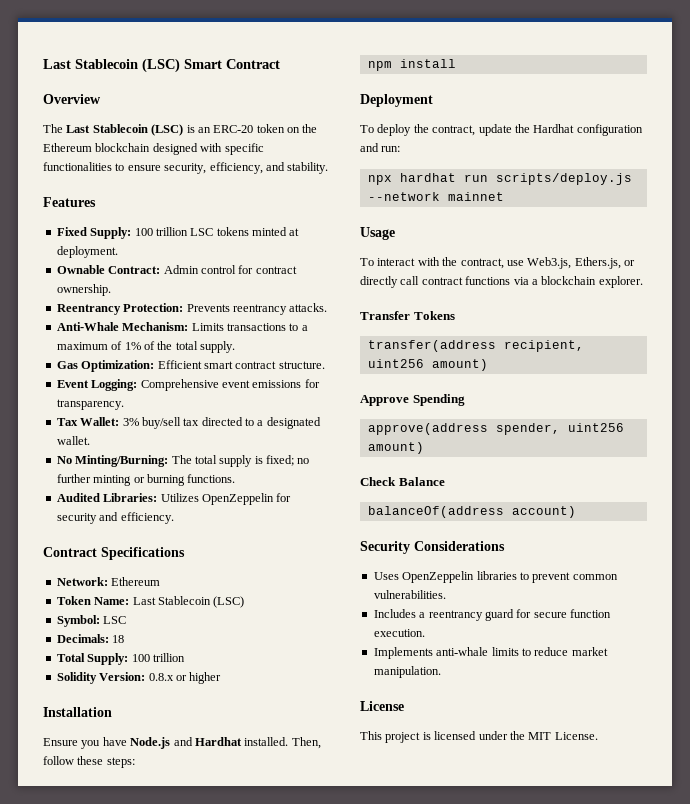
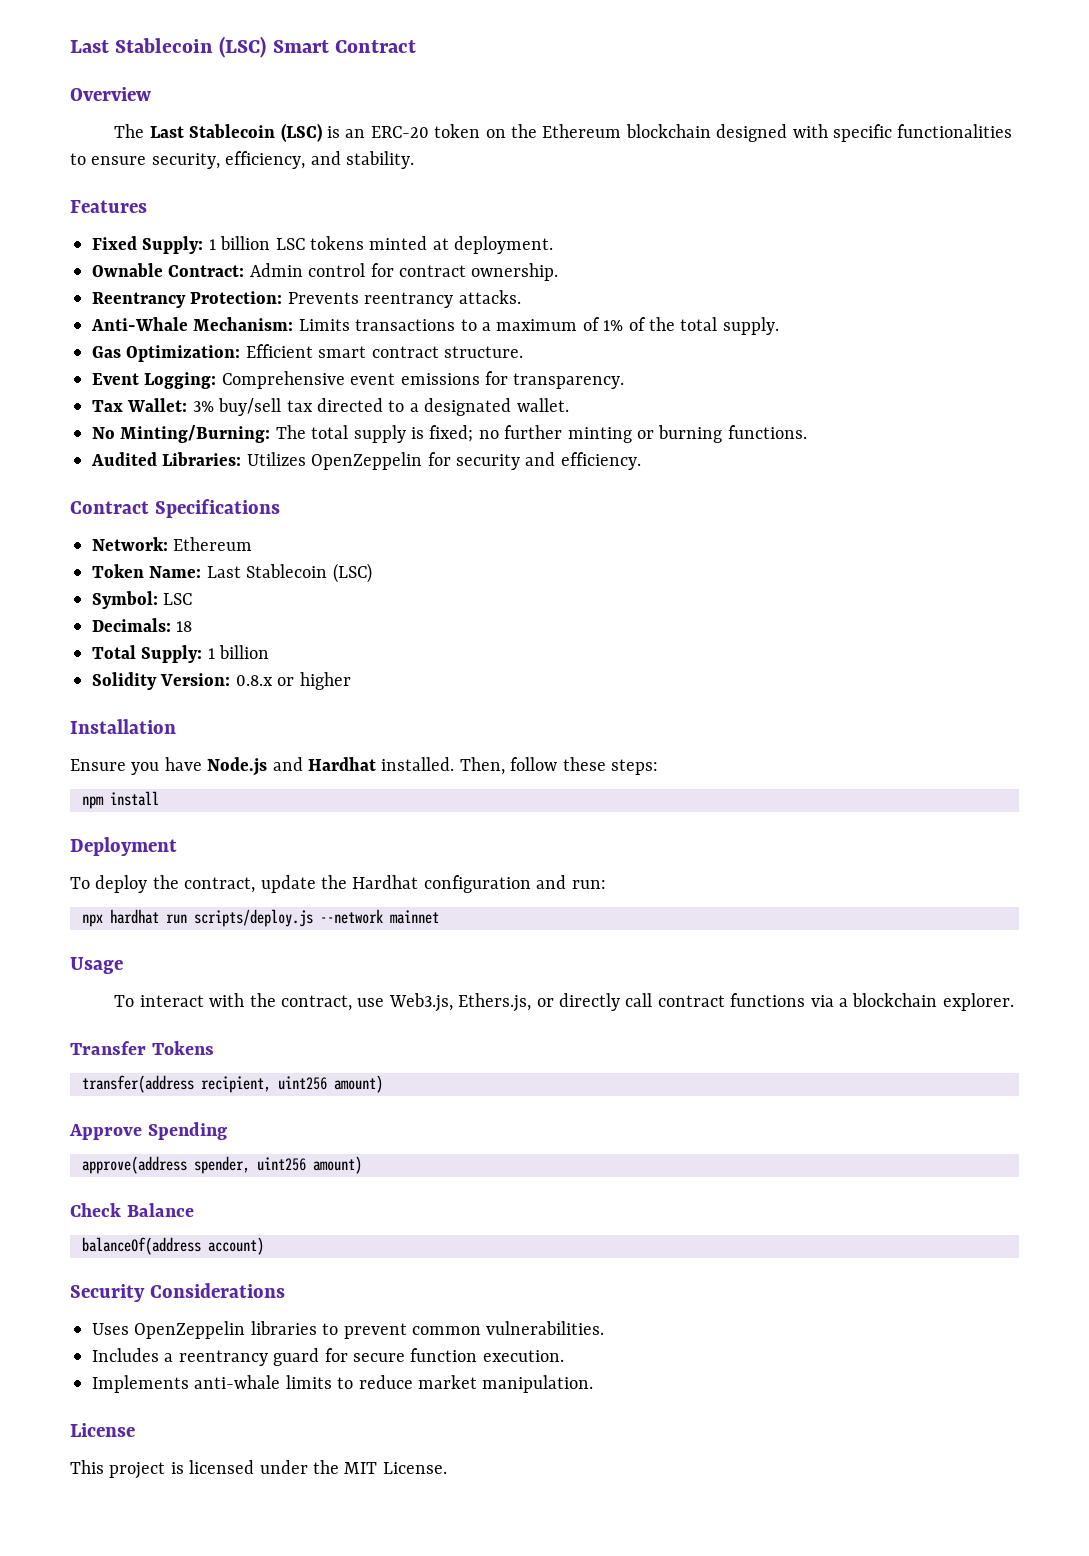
[134,227,188,236] 100 trillion -> [208,236,271,250] 1 billion
[131,653,185,662] 100 trillion -> [207,645,270,659] 1 billion

